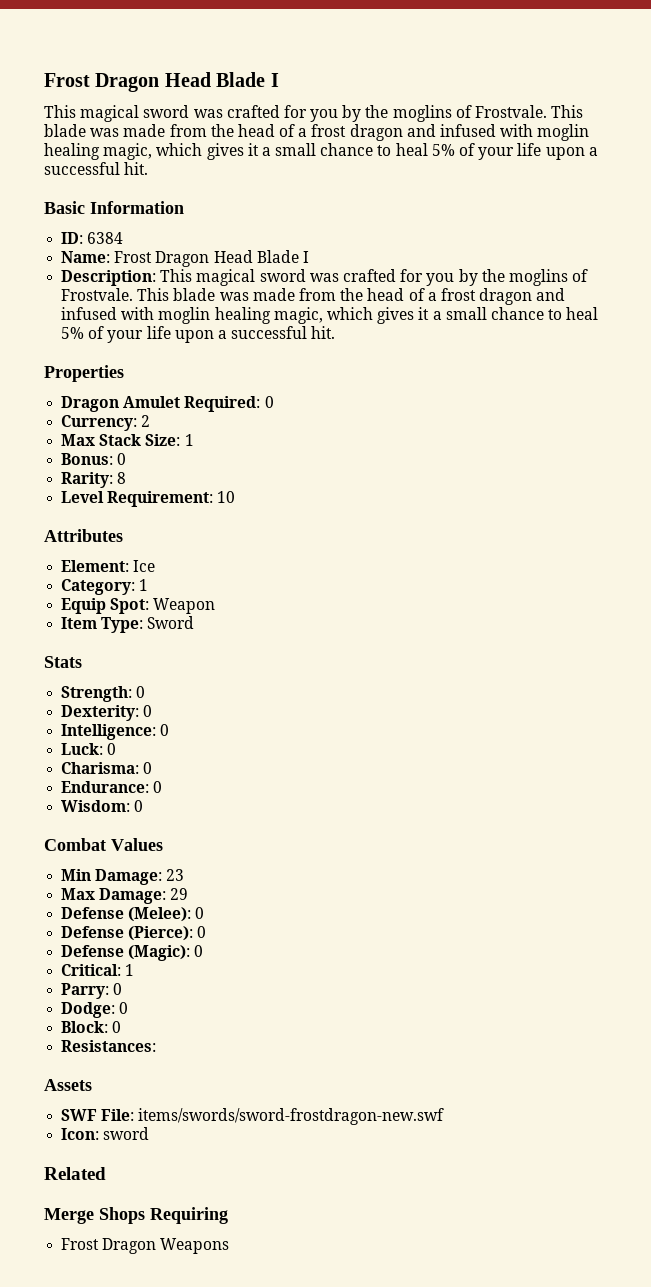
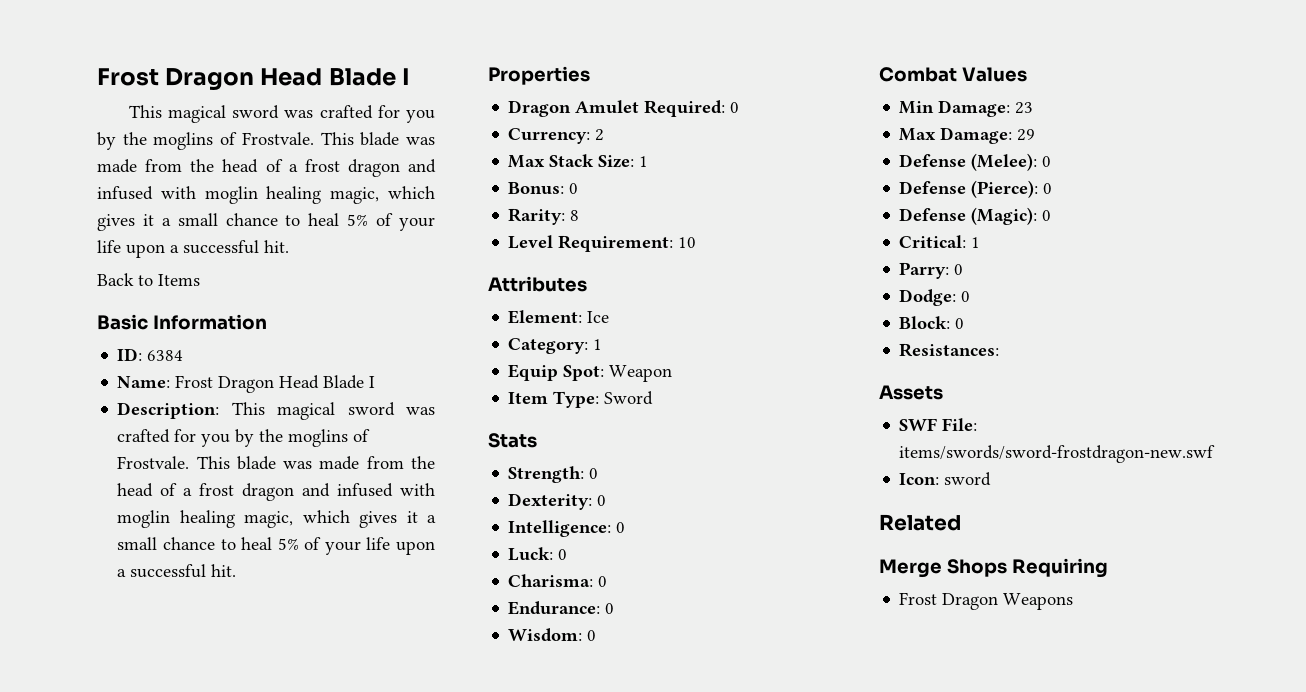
(149, 168) none -> [97,273,200,286] // Back to Items

